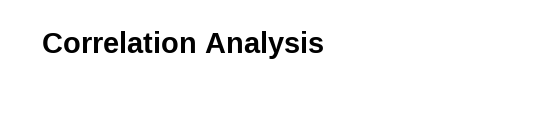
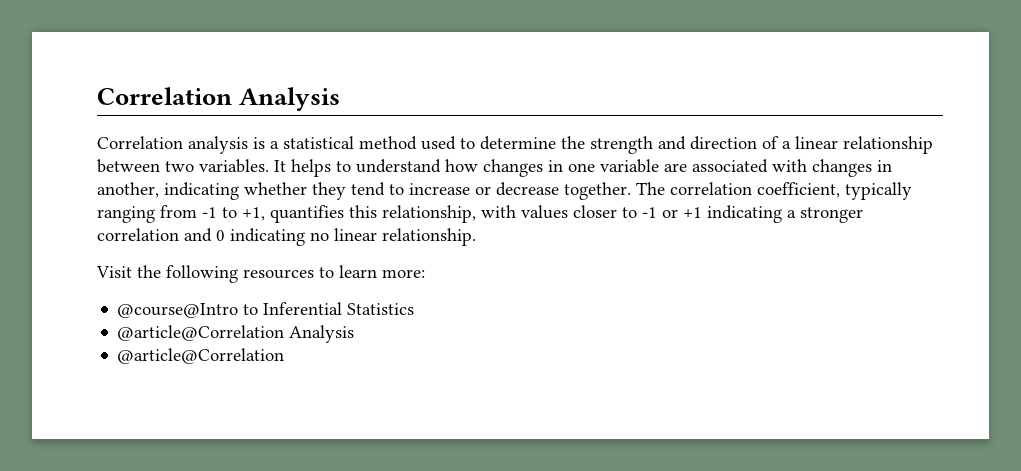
(324, 45) none -> [97,136,933,154] [97,159,892,177] [97,182,912,200] [97,205,863,223] [97,228,476,246] [96,265,425,283] [117,302,415,318] [117,325,355,343] [117,348,285,364] // Correlation analysis is a statistical method used to determine the strength and direction of a linear relationship between two variables. It helps to understand how changes in one variable are associated with changes in another, indicating whether they tend to increase or decrease together. The correlation coefficient, typically ranging from -1 to +1, quantifies this relationship, with values closer to -1 or +1 indicating a stronger correlation and 0 indicating no linear relationship. // Visit the following resources to learn more: // @course@Intro to Inferential Statistics // @article@Correlation Analysis // @article@Correlation

